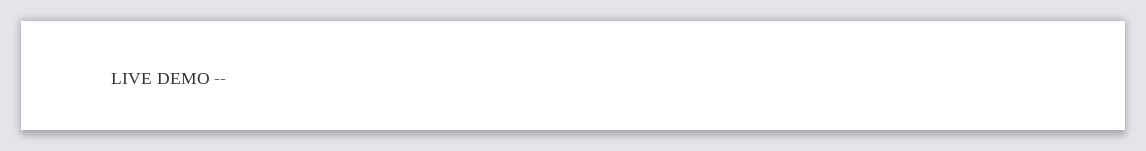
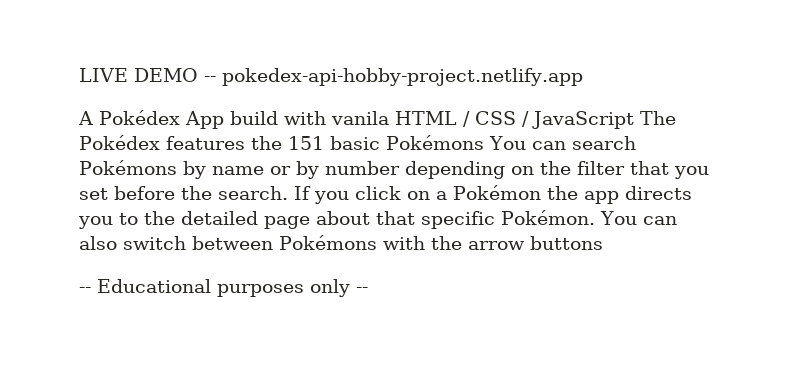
(227, 81) none -> [222,68,583,86] [78,110,676,129] [79,135,636,150] [79,160,709,179] [79,185,692,204] [78,210,677,229] [79,235,603,250] [79,279,368,297] pokedex-api-hobby-project.netlify.app // A Pokédex App build with vanila HTML / CSS / JavaScript The Pokédex features the 151 basic Pokémons You can search Pokémons by name or by number depending on the filter that you set before the search. If you click on a Pokémon the app directs you to the detailed page about that specific Pokémon. You can also switch between Pokémons with the arrow buttons // -- Educational purposes only --

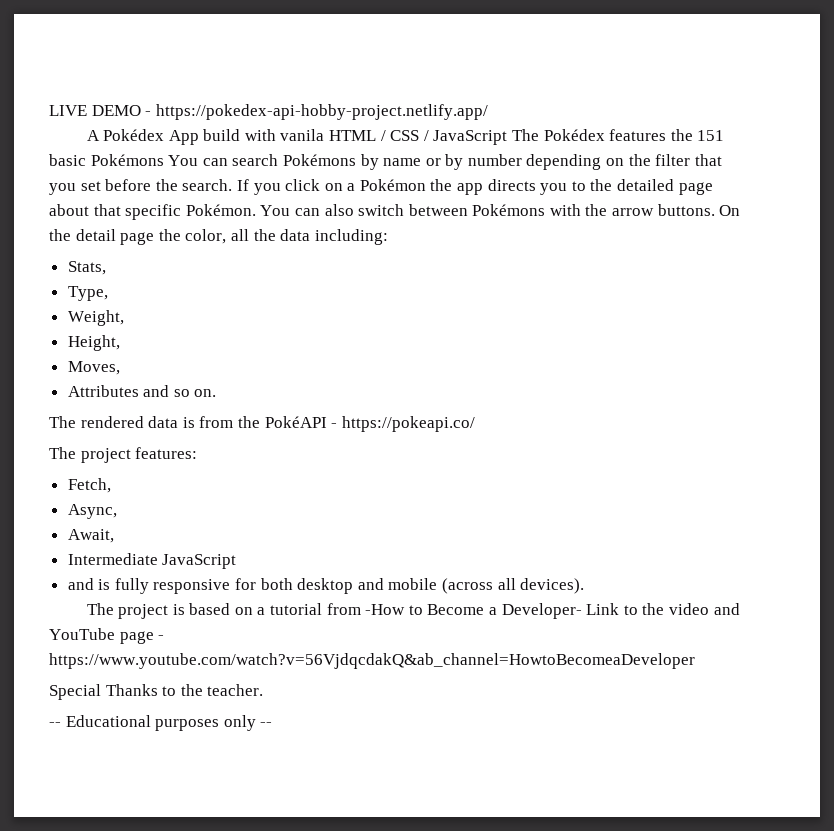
[204,68,583,86] -- pokedex-api-hobby-project.netlify.app -> [145,104,488,120] - https://pokedex-api-hobby-project.netlify.app/
[529,236,603,250] buttons -> [657,204,741,216] [49,229,388,245] [67,261,106,275] [67,286,108,301] [67,310,124,326] [67,335,120,351] [67,361,120,375] [67,385,217,397] [49,416,475,432] [49,447,198,463] [67,478,111,493] [67,504,117,519] [67,529,114,543] [67,553,237,569] [67,578,585,594] [86,603,740,619] [49,628,165,644] [49,653,695,669] [49,684,264,700] buttons. On the detail page the color, all the data including: // Stats, // Type, // Weight, // Height, // Moves, // Attributes and so on. // The rendered data is from the PokéAPI - https://pokeapi.co/ // The project features: // Fetch, // Async, // Await, // Intermediate JavaScript // and is fully responsive for both desktop and mobile (across all devices). // The project is based on a tutorial from -How to Become a Developer- Link to the video and YouTube page - https://www.youtube.com/watch?v=56VjdqcdakQ&ab_channel=HowtoBecomeaDeveloper // Special Thanks to the teacher.

